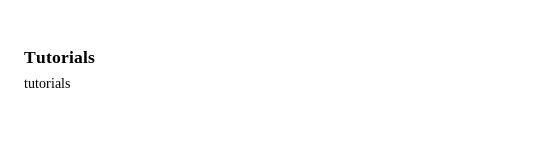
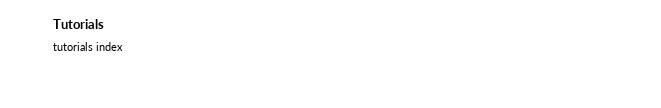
(70, 83) none -> [96,42,123,51] index

